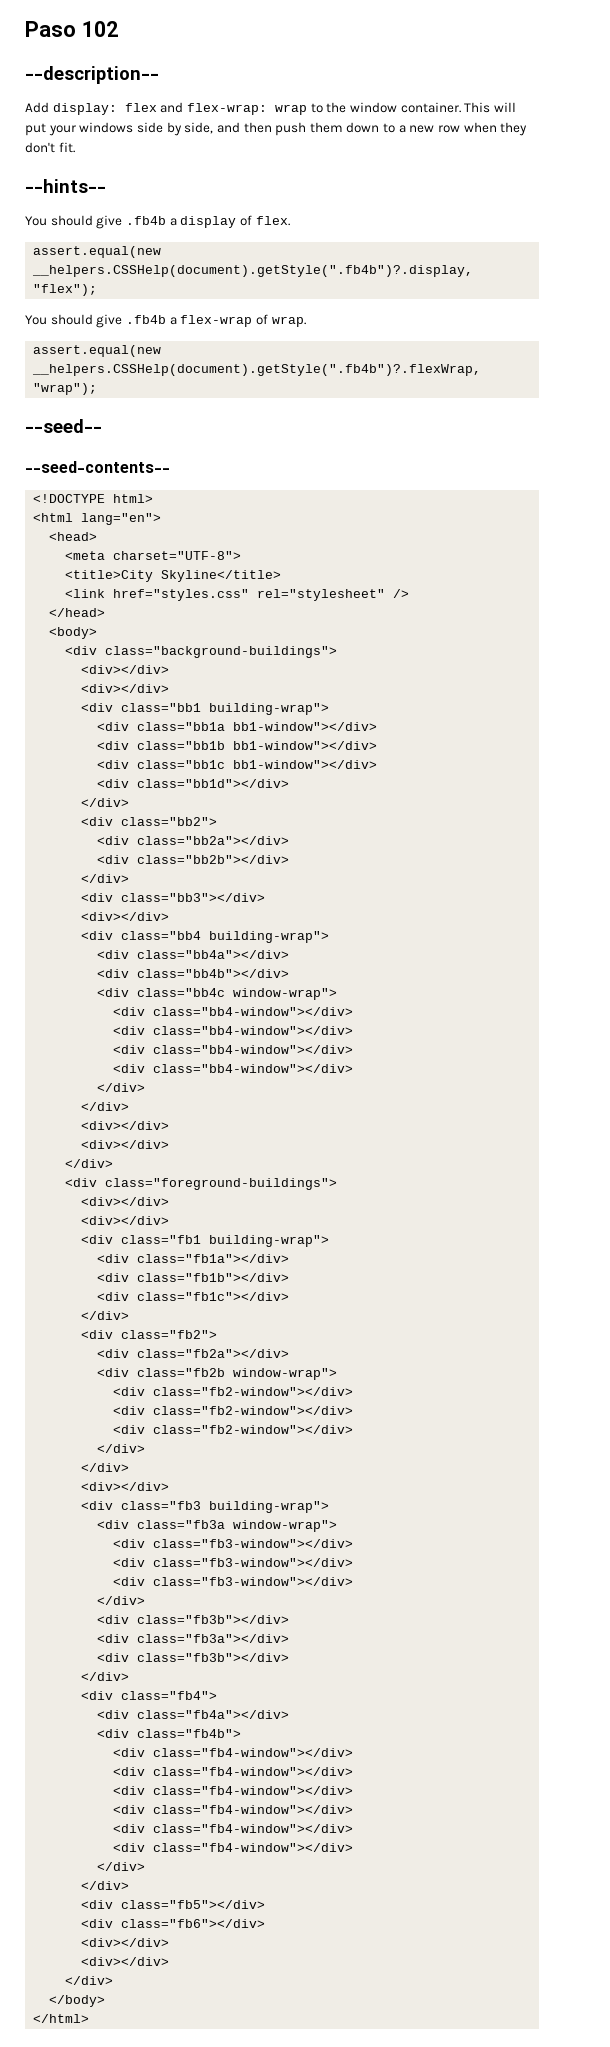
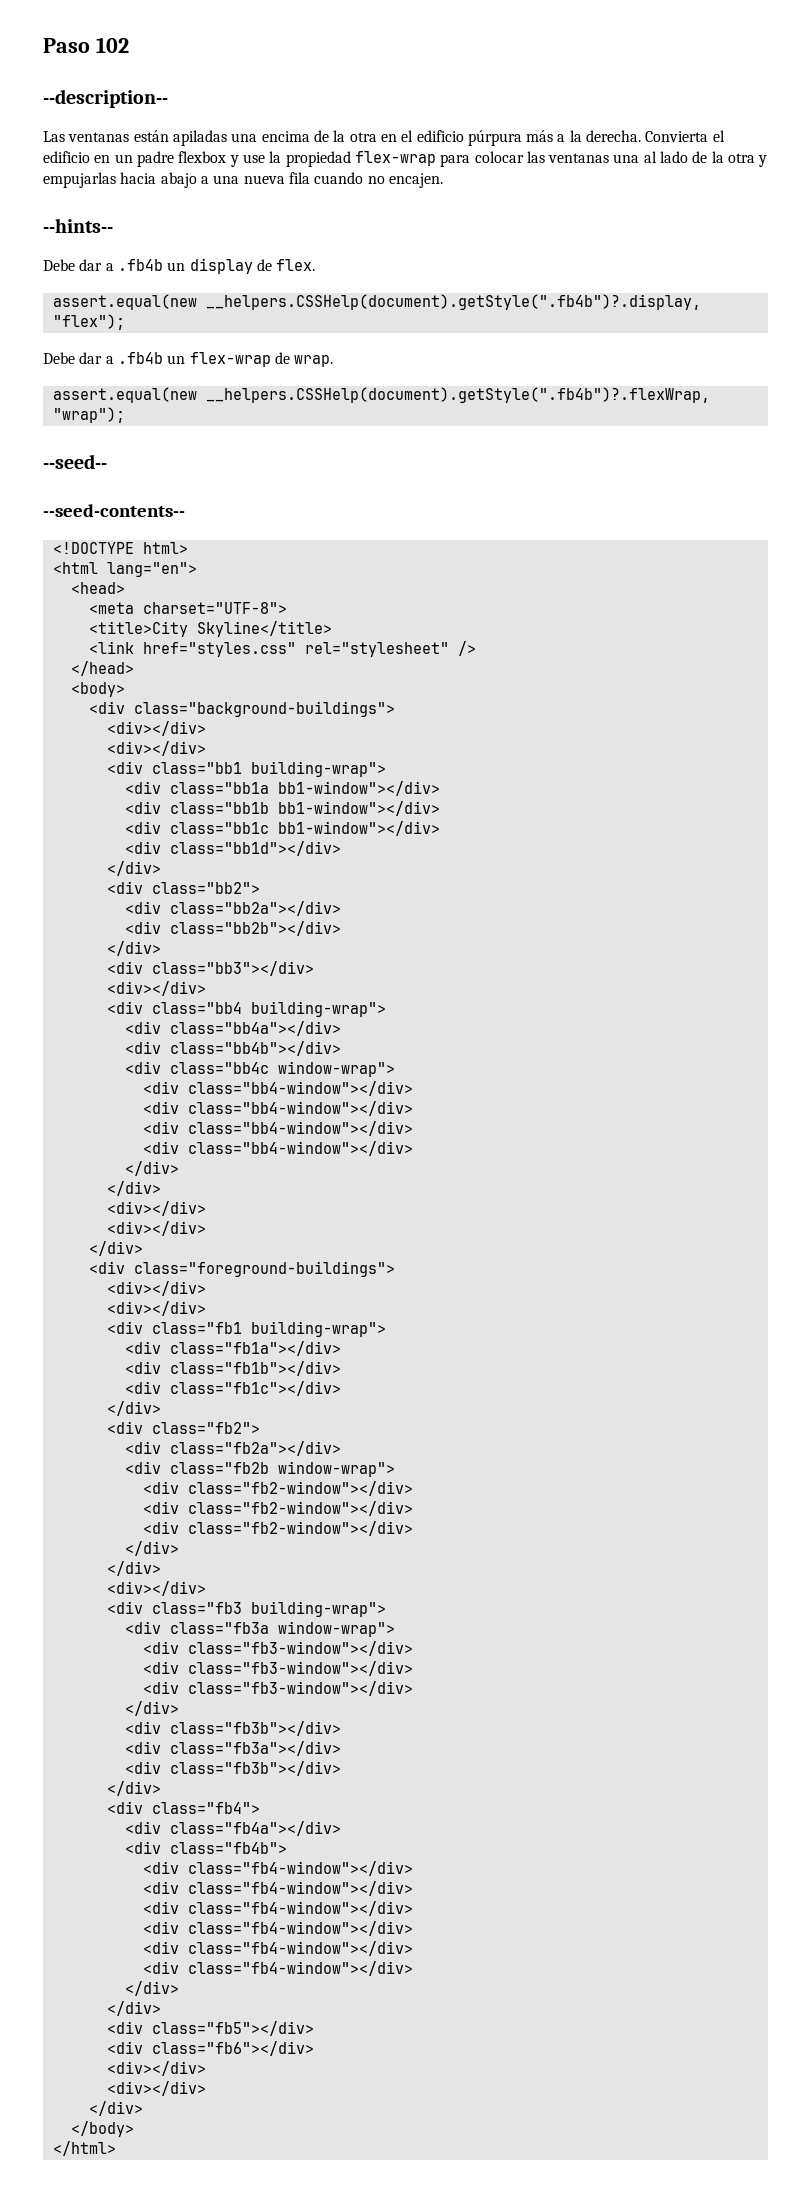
[25,102,516,115] [25,122,528,136] [25,142,75,153] [25,179,106,193] [25,215,290,229] [33,246,162,258] [32,265,474,277] [33,284,98,296] [25,314,268,328] Add display: flex and flex-wrap: wrap to the window container. This will put your windows side by side, and then push them down to a new row when they don't fit. // --hints-- // You should give .fb4b a display of flex. // assert.equal(new __helpers.CSSHelp(document).getStyle(".fb4b")?.display, "flex"); // You should give .fb4b a flex-wrap of -> [43,130,725,146] [43,151,768,167] [43,172,443,188] [43,218,113,233] [43,258,316,274] [52,294,701,310] [52,314,125,330] [43,352,290,367] Las ventanas están apiladas una encima de la otra en el edificio púrpura más a la derecha. Convierta el edificio en un padre flexbox y use la propiedad flex-wrap para colocar las ventanas una al lado de la otra y empujarlas hacia abajo a una nueva fila cuando no encajen. // --hints-- // Debe dar a .fb4b un display de flex. // assert.equal(new __helpers.CSSHelp(document).getStyle(".fb4b")?.display, "flex"); // Debe dar a .fb4b un flex-wrap de

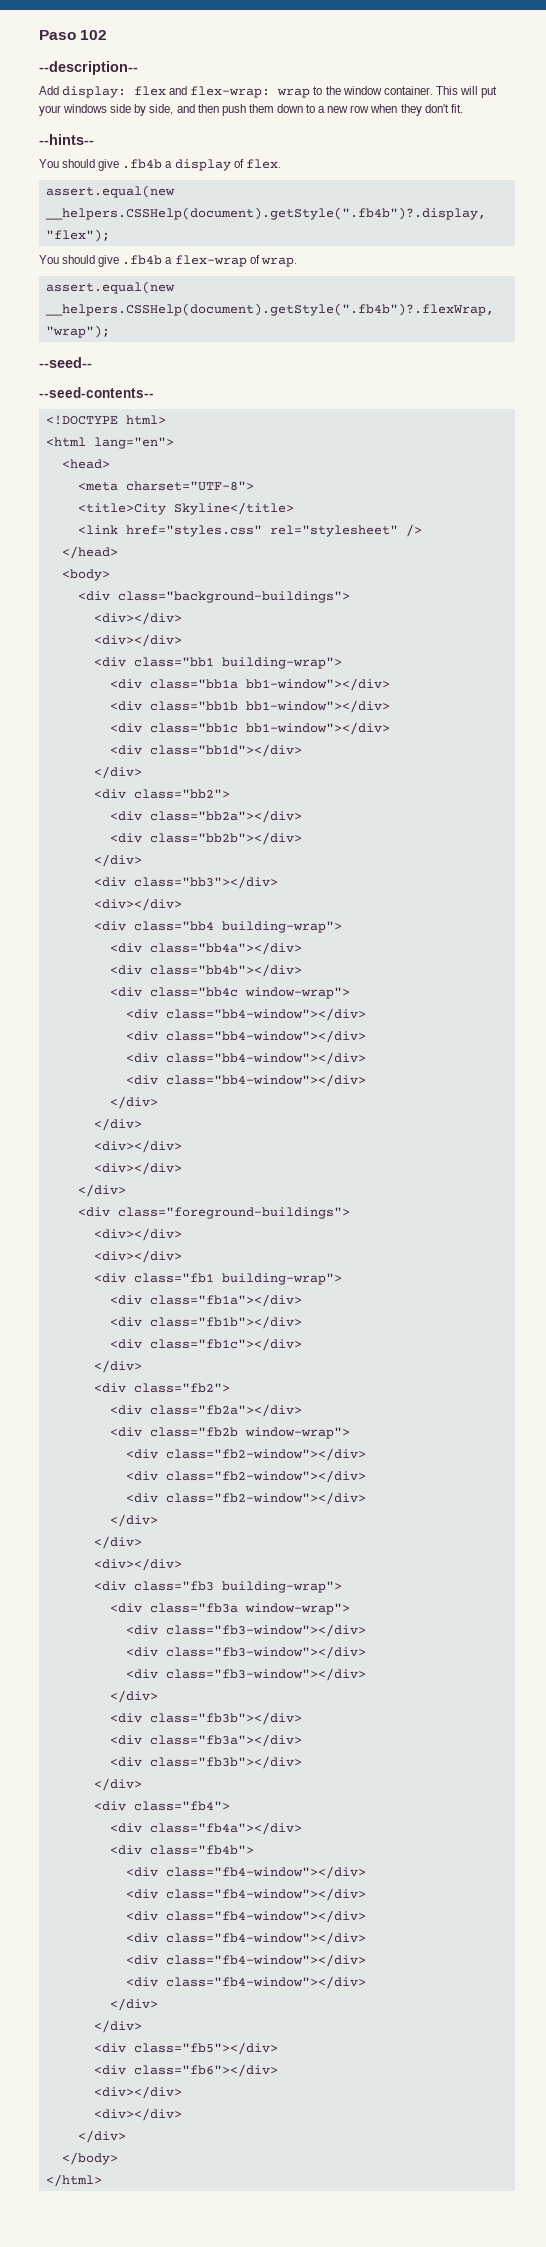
[43,130,725,146] [43,151,768,167] [43,172,443,188] [43,218,113,233] [43,258,316,274] [52,294,701,310] [52,314,125,330] [43,352,290,367] Las ventanas están apiladas una encima de la otra en el edificio púrpura más a la derecha. Convierta el edificio en un padre flexbox y use la propiedad flex-wrap para colocar las ventanas una al lado de la otra y empujarlas hacia abajo a una nueva fila cuando no encajen. // --hints-- // Debe dar a .fb4b un display de flex. // assert.equal(new __helpers.CSSHelp(document).getStyle(".fb4b")?.display, "flex"); // Debe dar a .fb4b un flex-wrap de -> [39,86,498,98] [39,104,463,116] [39,134,94,145] [39,159,281,171] [45,185,175,198] [44,207,486,220] [45,229,110,242] [39,255,260,267] Add display: flex and flex-wrap: wrap to the window container. This will put your windows side by side, and then push them down to a new row when they don't fit. // --hints-- // You should give .fb4b a display of flex. // assert.equal(new __helpers.CSSHelp(document).getStyle(".fb4b")?.display, "flex"); // You should give .fb4b a flex-wrap of

